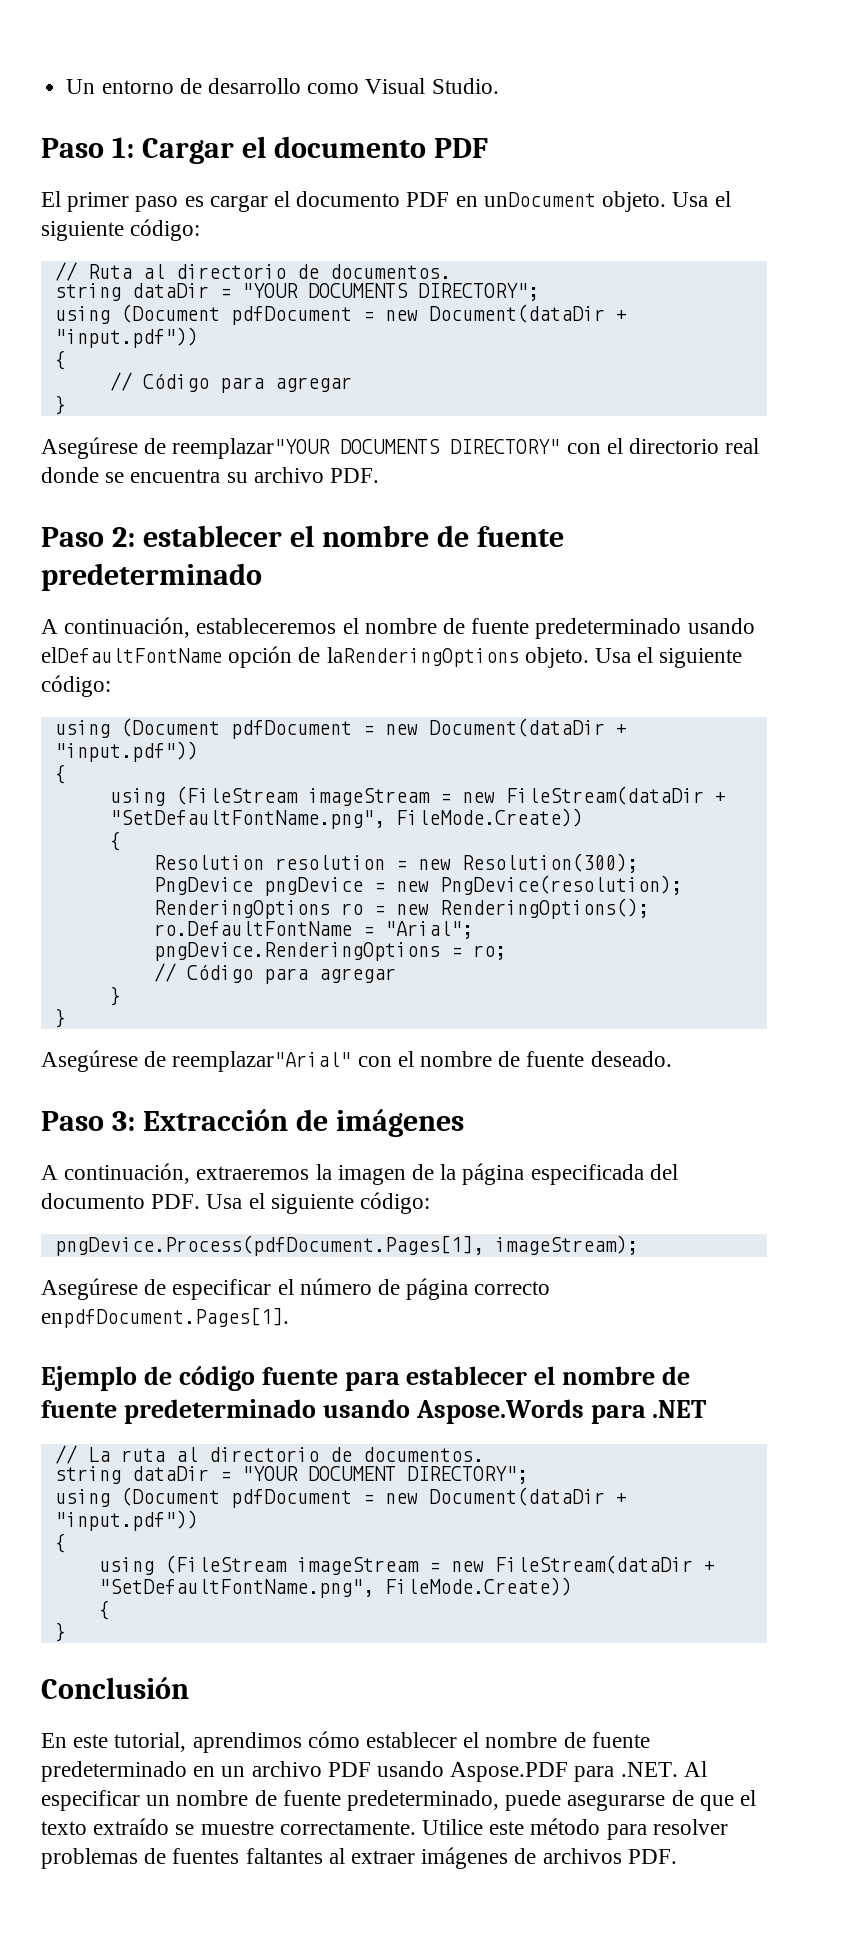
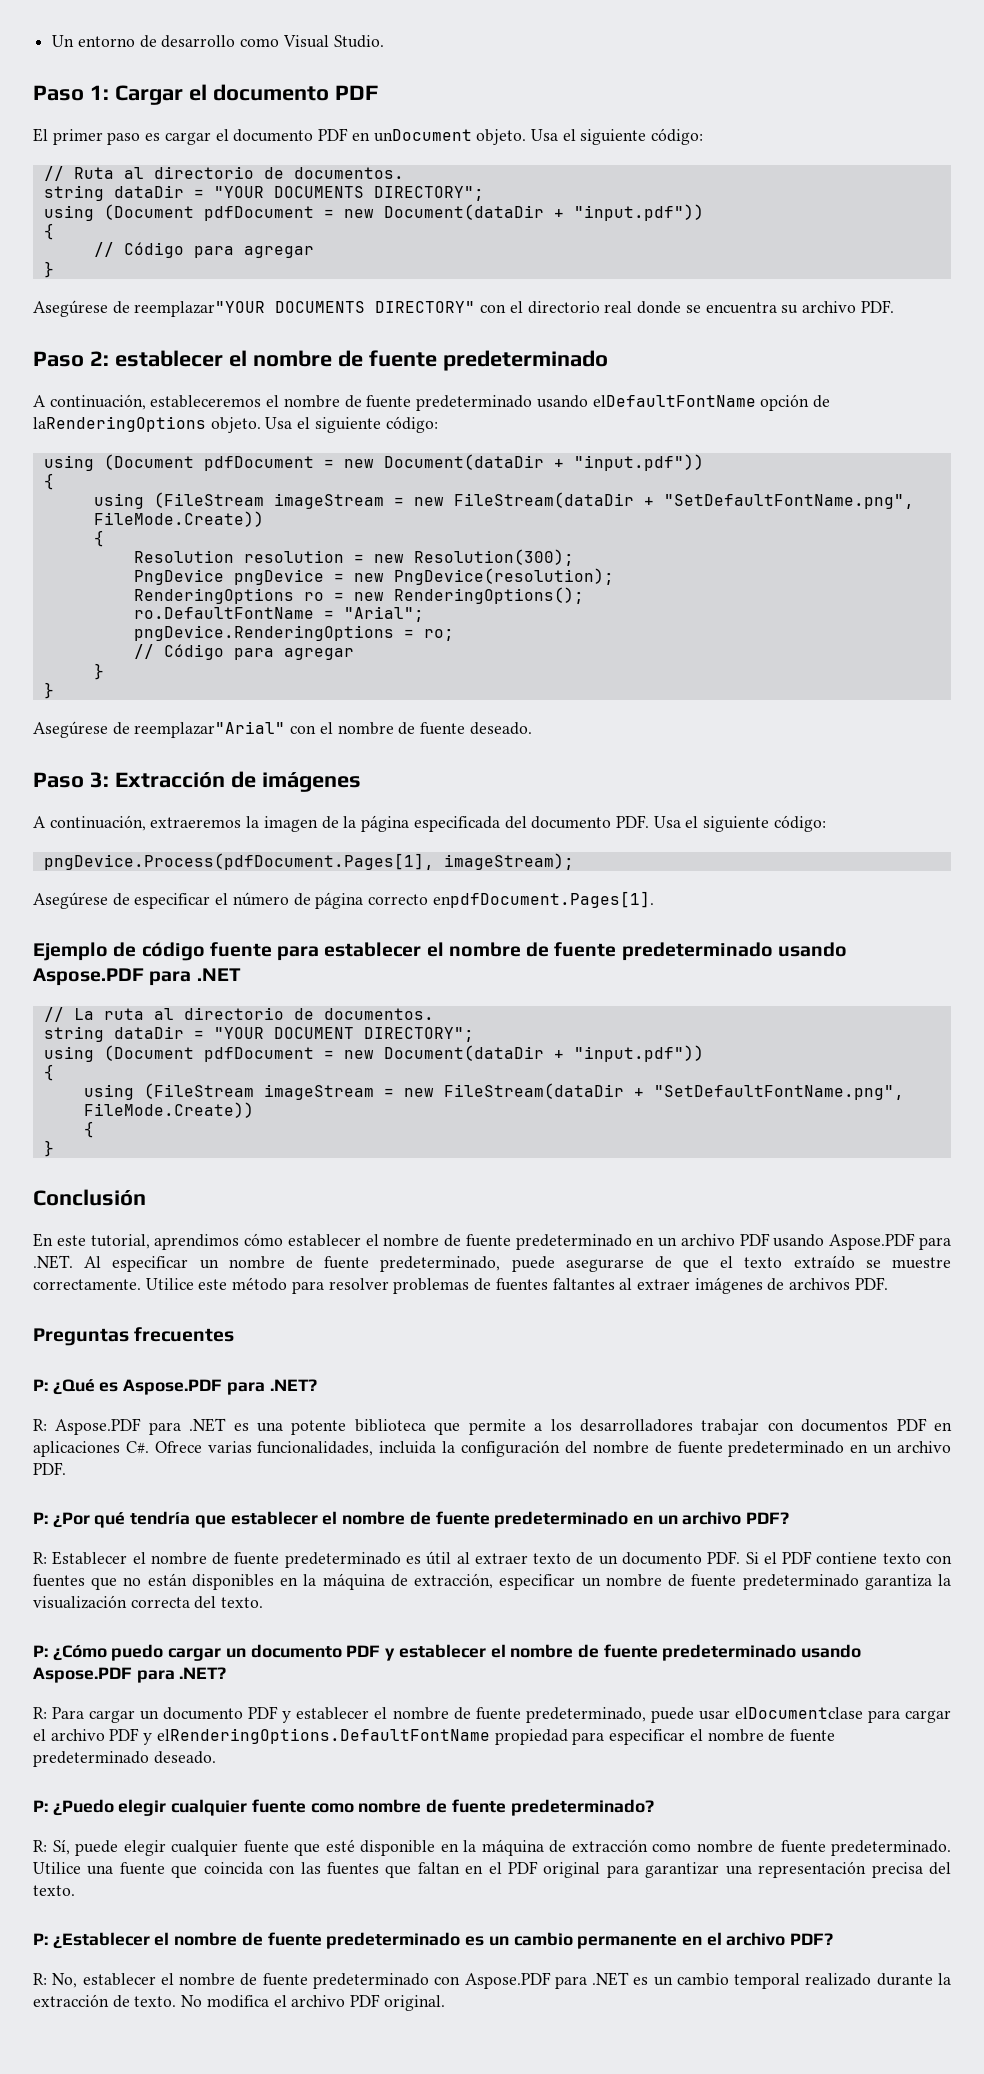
[415,1399,584,1424] Aspose.Words -> [33,968,144,986] Aspose.PDF
(677, 1856) none -> [33,1327,235,1346] [33,1379,317,1395] [33,1418,952,1435] [33,1440,952,1457] [33,1462,66,1475] [33,1511,790,1528] [33,1551,953,1568] [33,1573,952,1590] [33,1595,264,1609] [33,1644,862,1661] [33,1667,227,1683] [33,1706,951,1723] [33,1728,835,1745] [33,1751,216,1767] [33,1799,654,1816] [33,1839,951,1856] [33,1861,952,1878] [33,1885,75,1896] [33,1932,834,1949] [33,1972,952,1989] [33,1994,445,2011] // Preguntas frecuentes // P: ¿Qué es Aspose.PDF para .NET? // R: Aspose.PDF para .NET es una potente biblioteca que permite a los desarrolladores trabajar con documentos PDF en aplicaciones C#. Ofrece varias funcionalidades, incluida la configuración del nombre de fuente predeterminado en un archivo PDF. // P: ¿Por qué tendría que establecer el nombre de fuente predeterminado en un archivo PDF? // R: Establecer el nombre de fuente predeterminado es útil al extraer texto de un documento PDF. Si el PDF contiene texto con fuentes que no están disponibles en la máquina de extracción, especificar un nombre de fuente predeterminado garantiza la visualización correcta del texto. // P: ¿Cómo puedo cargar un documento PDF y establecer el nombre de fuente predeterminado usando Aspose.PDF para .NET? // R: Para cargar un documento PDF y establecer el nombre de fuente predeterminado, puede usar elDocumentclase para cargar el archivo PDF y elRenderingOptions.DefaultFontName propiedad para especificar el nombre de fuente predeterminado deseado. // P: ¿Puedo elegir cualquier fuente como nombre de fuente predeterminado? // R: Sí, puede elegir cualquier fuente que esté disponible en la máquina de extracción como nombre de fuente predeterminado. Utilice una fuente que coincida con las fuentes que faltan en el PDF original para garantizar una representación precisa del texto. // P: ¿Establecer el nombre de fuente predeterminado es un cambio permanente en el archivo PDF? // R: No, establecer el nombre de fuente predeterminado con Aspose.PDF para .NET es un cambio temporal realizado durante la extracción de texto. No modifica el archivo PDF original.

